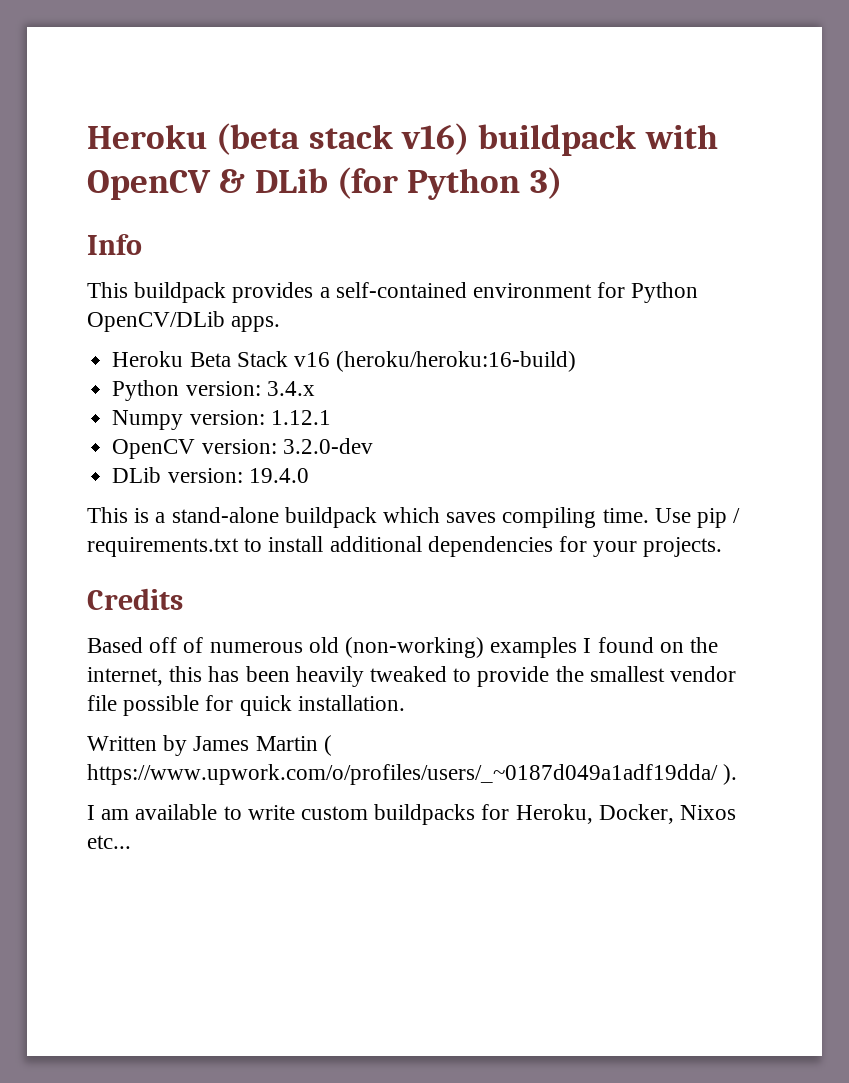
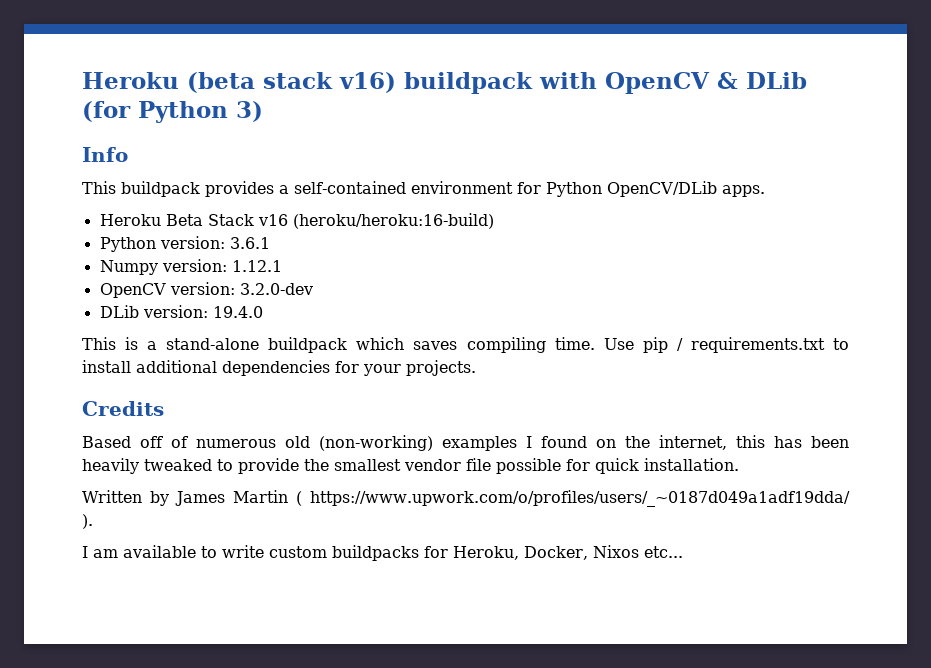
[266,381,315,396] 3.4.x -> [229,237,270,249] 3.6.1

